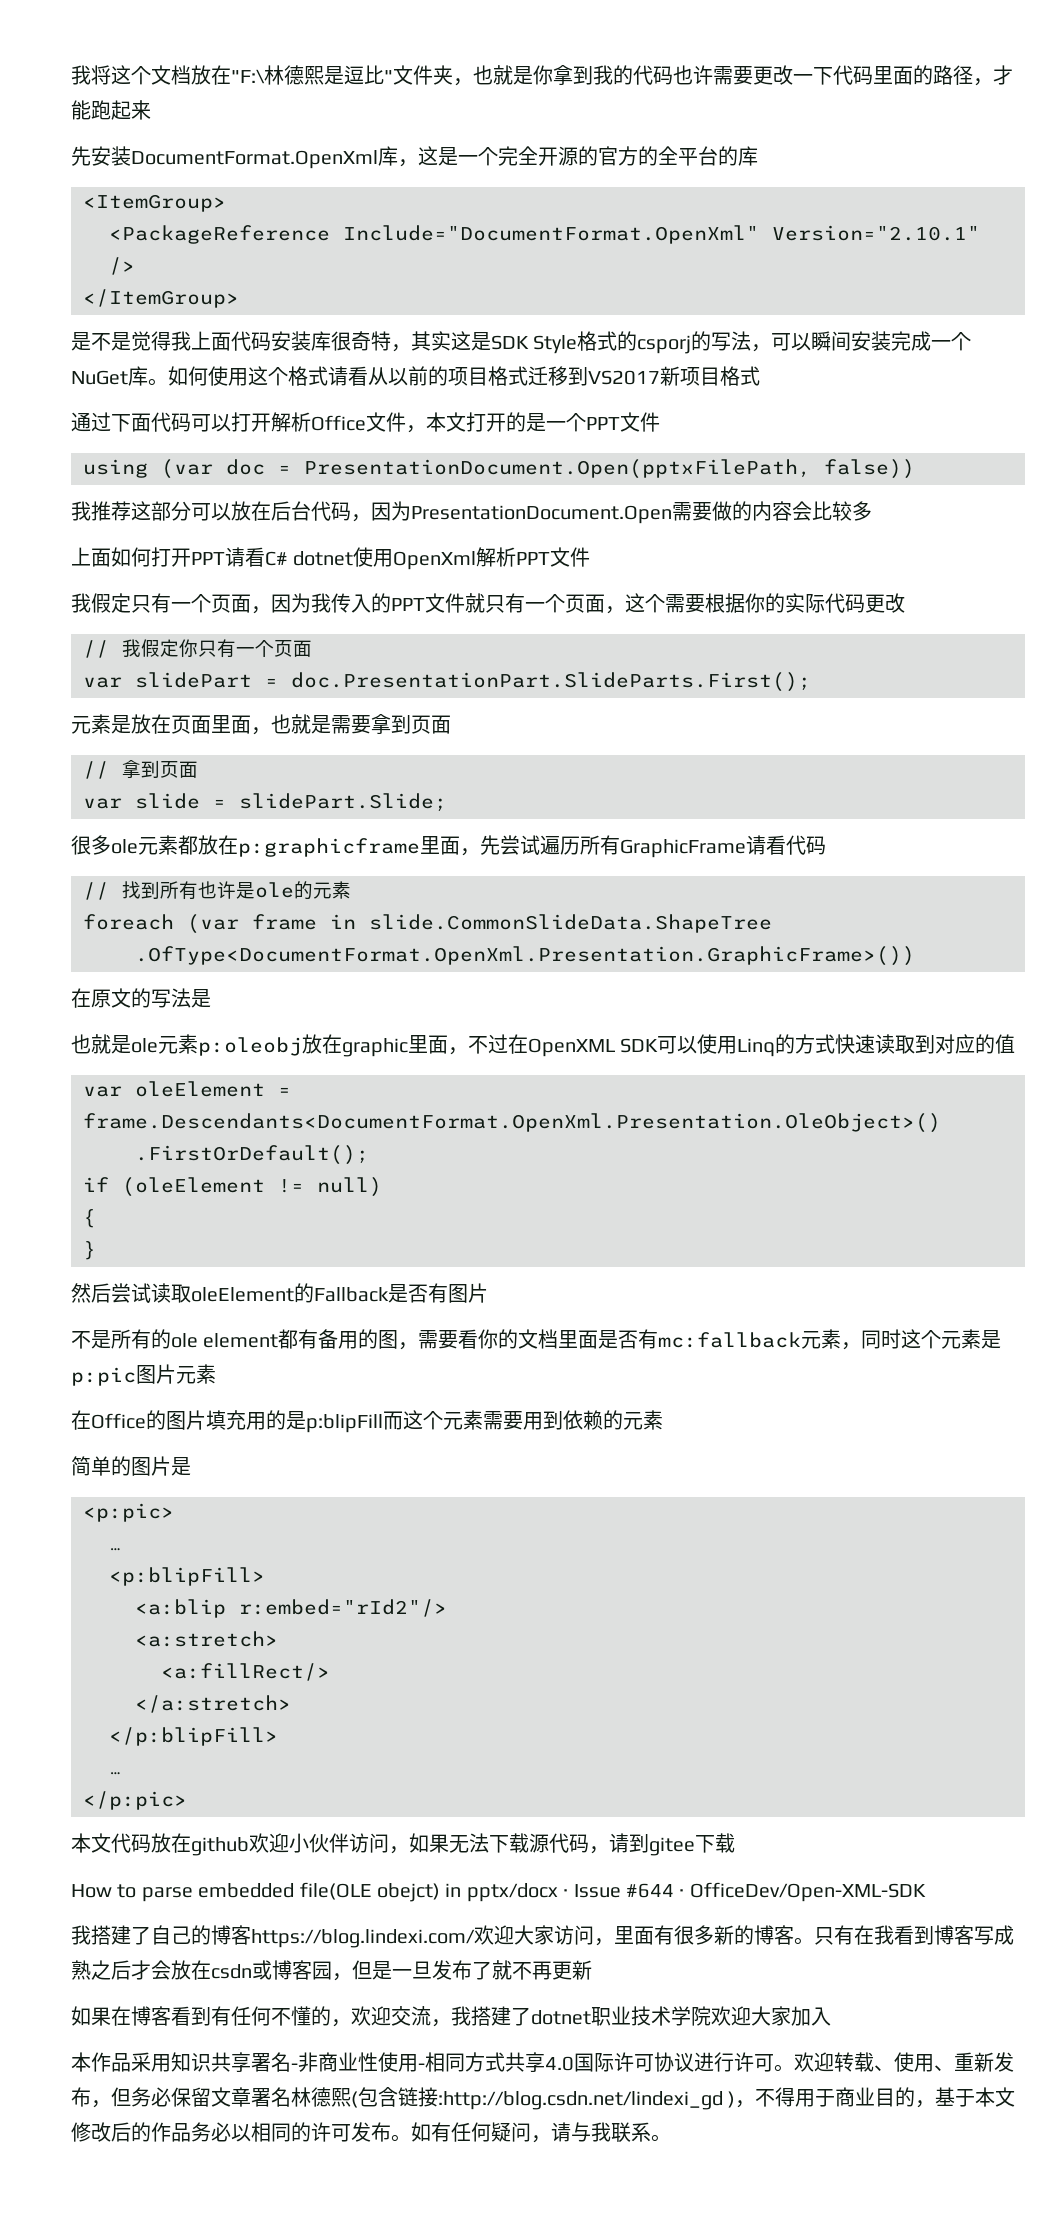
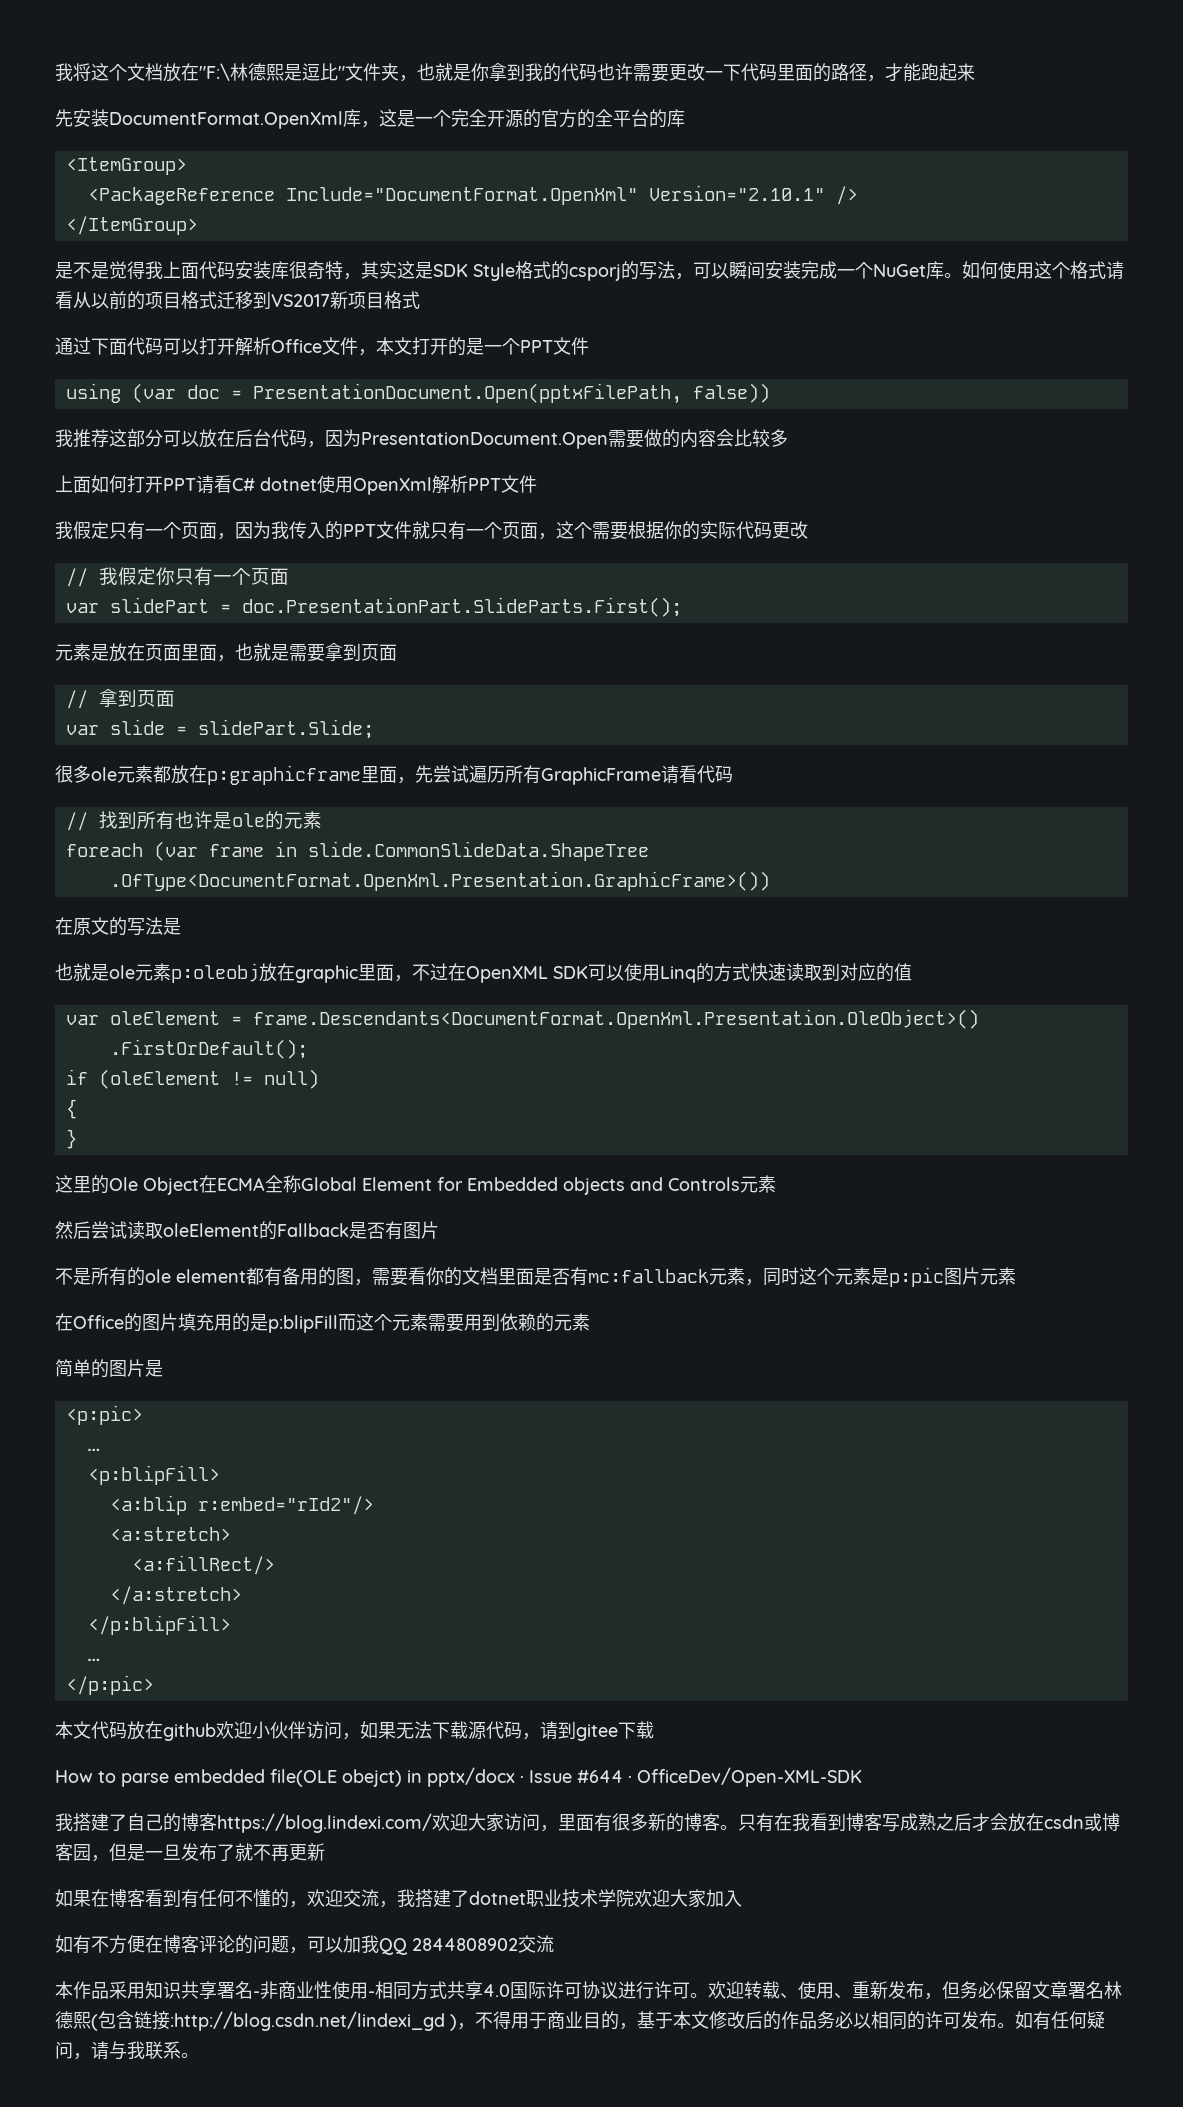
(96, 1250) none -> [55,1175,776,1195] // 这里的Ole Object在ECMA全称Global Element for Embedded objects and Controls元素
(831, 2016) none -> [55,1935,554,1955] // 如有不方便在博客评论的问题，可以加我QQ 2844808902交流

